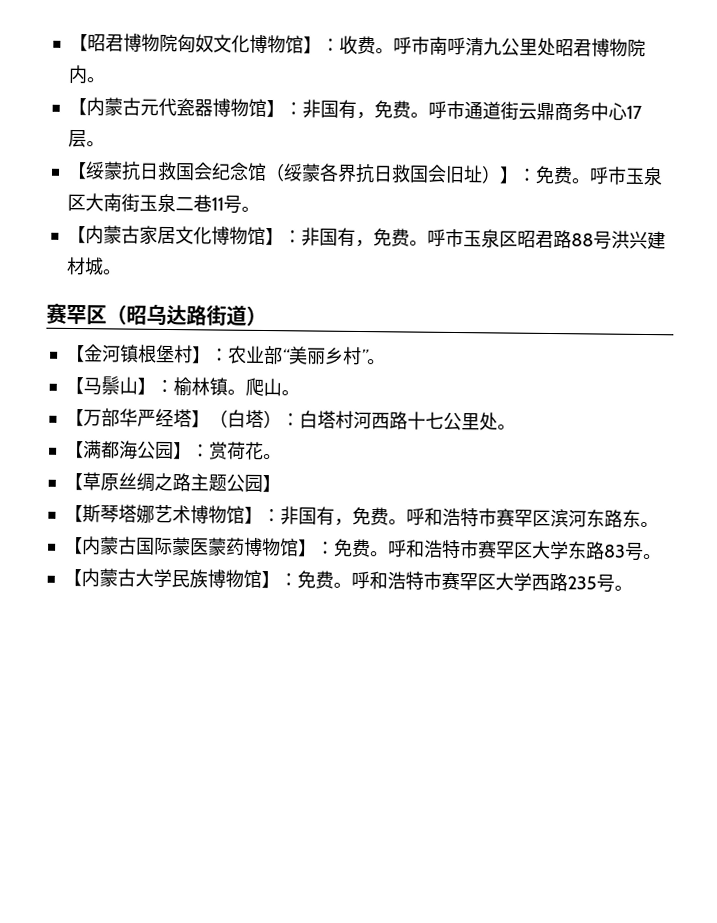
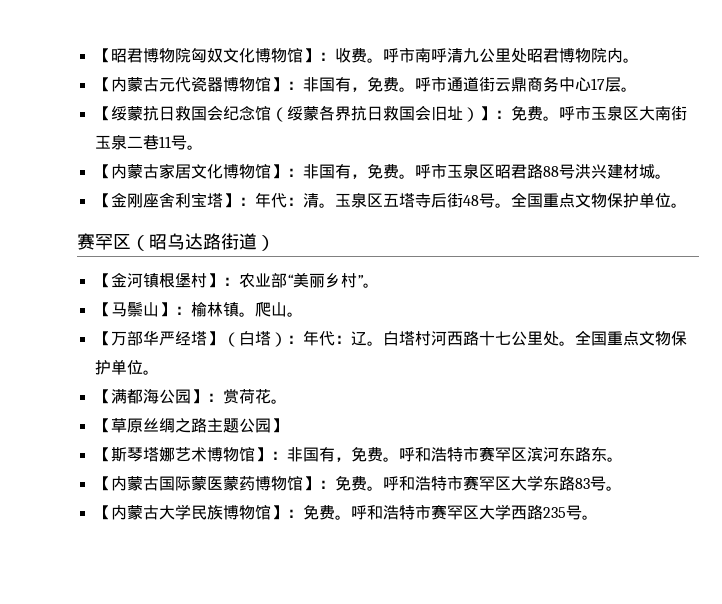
(121, 272) none -> [94,192,687,208] // 【金刚座舍利宝塔】：年代：清。玉泉区五塔寺后街48号。全国重点文物保护单位。
(300, 420) none -> [302,330,383,346] 年代：辽。
(516, 427) none -> [574,330,687,346] [94,359,159,375] 全国重点文物保护单位。

